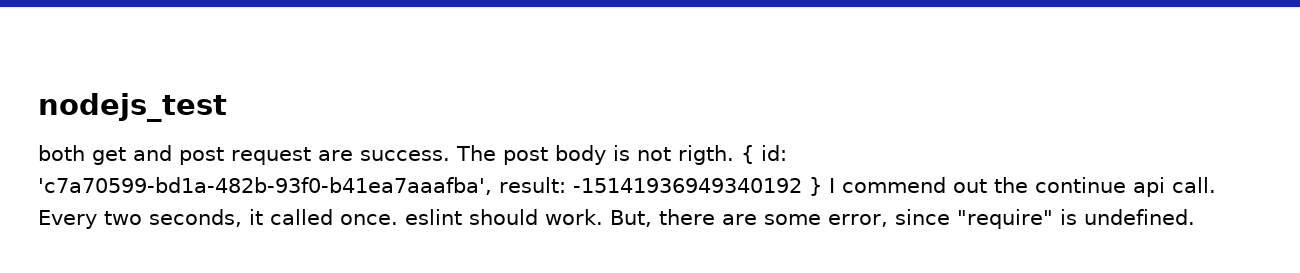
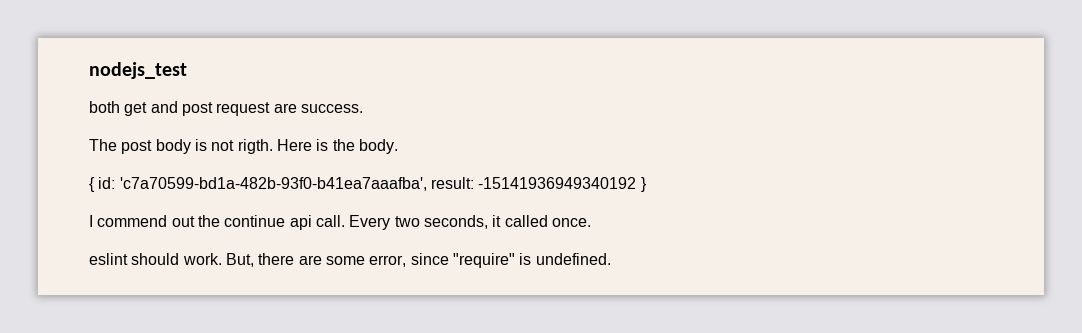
(450, 155) none -> (363, 108) //
(734, 155) none -> [276,139,398,154] Here is the body. //
(822, 186) none -> (647, 184) //
(398, 219) none -> (591, 222) //

